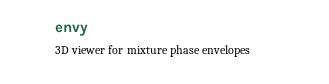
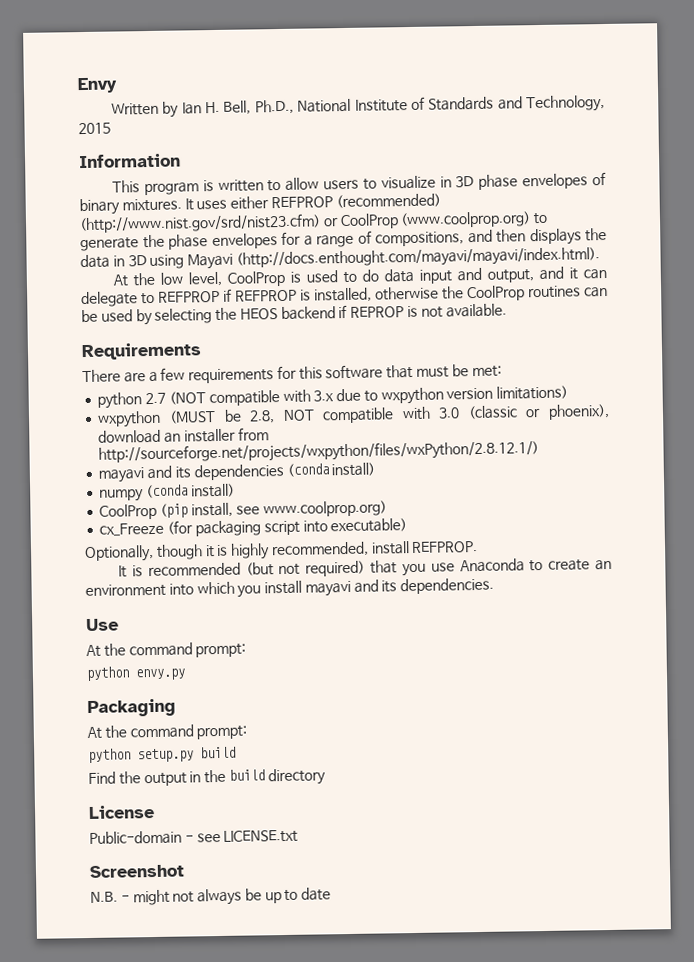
[55,24,88,36] [55,45,251,57] envy // 3D viewer for mixture phase envelopes -> [77,77,118,94] [111,94,606,118] [78,122,111,135] [78,153,181,169] [112,171,606,196] [79,193,441,216] [79,211,549,234] [80,227,607,252] [80,247,600,270] [113,266,607,287] [81,285,608,308] [81,303,507,326] [81,342,202,361] [82,364,502,384] [97,385,569,409] [97,403,610,428] [98,427,269,444] [98,440,540,464] [98,462,376,483] [99,483,235,502] [99,500,387,520] [99,518,408,537] [84,540,479,563] [118,558,613,578] [85,577,495,598] [86,618,119,632] [86,642,247,658] [86,666,186,682] [87,698,176,718] [87,724,248,740] [88,746,236,764] [88,768,326,787] [88,805,155,819] [89,829,299,845] [89,864,185,878] [90,887,332,906] Envy // Written by Ian H. Bell, Ph.D., National Institute of Standards and Technology, 2015 // Information // This program is written to allow users to visualize in 3D phase envelopes of binary mixtures. It uses either REFPROP (recommended) (http://www.nist.gov/srd/nist23.cfm) or CoolProp (www.coolprop.org) to generate the phase envelopes for a range of compositions, and then displays the data in 3D using Mayavi (http://docs.enthought.com/mayavi/mayavi/index.html). // At the low level, CoolProp is used to do data input and output, and it can delegate to REFPROP if REFPROP is installed, otherwise the CoolProp routines can be used by selecting the HEOS backend if REPROP is not available. // Requirements // There are a few requirements for this software that must be met: // python 2.7 (NOT compatible with 3.x due to wxpython version limitations) // wxpython (MUST be 2.8, NOT compatible with 3.0 (classic or phoenix), download an installer from http://sourceforge.net/projects/wxpython/files/wxPython/2.8.12.1/) // mayavi and its dependencies (conda install) // numpy (conda install) // CoolProp (pip install, see www.coolprop.org) // cx_Freeze (for packaging script into executable) // Optionally, though it is highly recommended, install REFPROP. // It is recommended (but not required) that you use Anaconda to create an environment into which you install mayavi and its dependencies. // Use // At the command prompt: // python envy.py // Packaging // At the command prompt: // python setup.py build // Find the output in the build directory // License // Public-domain - see LICENSE.txt // Screenshot // N.B. - might not always be up to date

